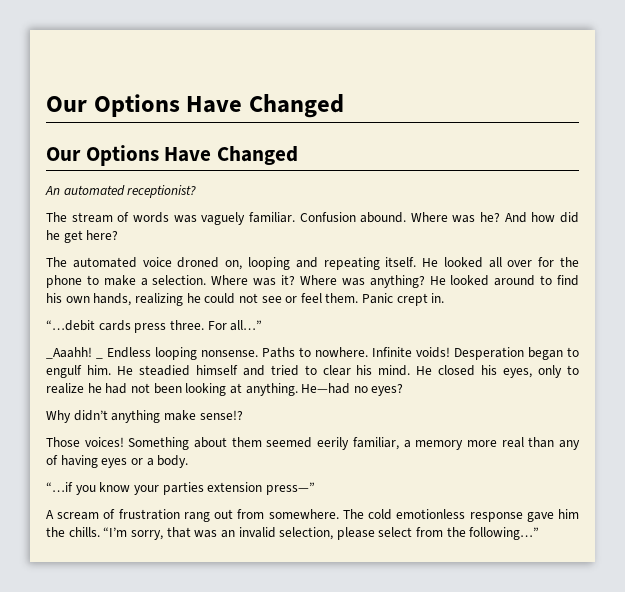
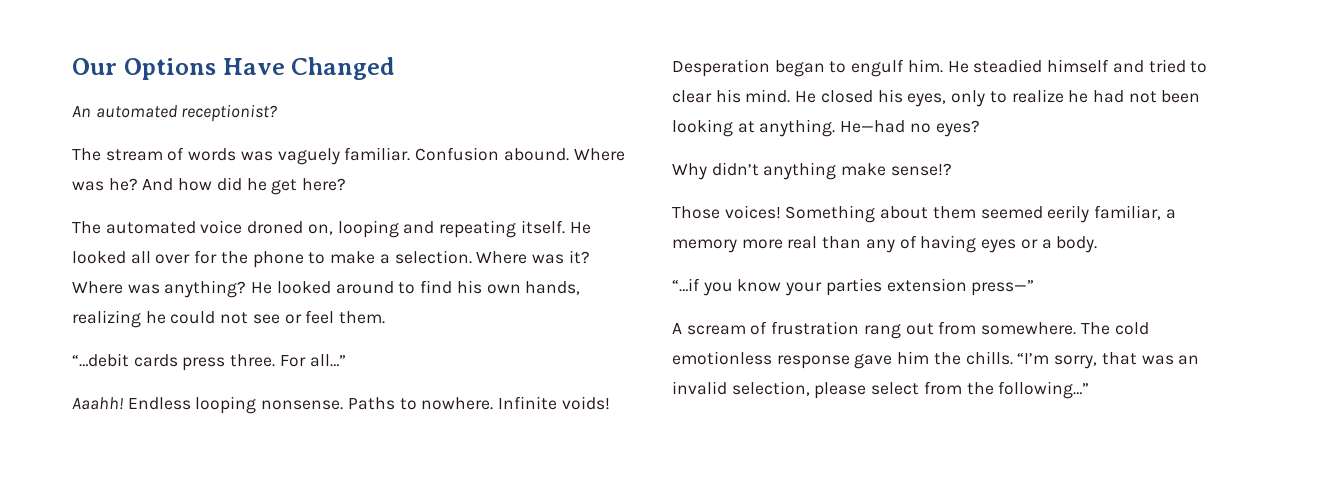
[46,94,344,118] [46,145,299,166] Our Options Have Changed // Our Options Have Changed -> [72,57,396,80] Our Options Have Changed
[362,293,445,306] Panic crept in. -> (386, 317) none
[46,347,103,359] _Aaahh! _ -> [72,397,123,410] Aaahh!

